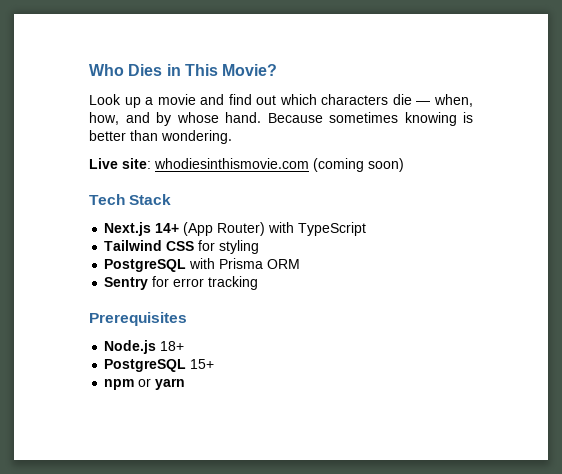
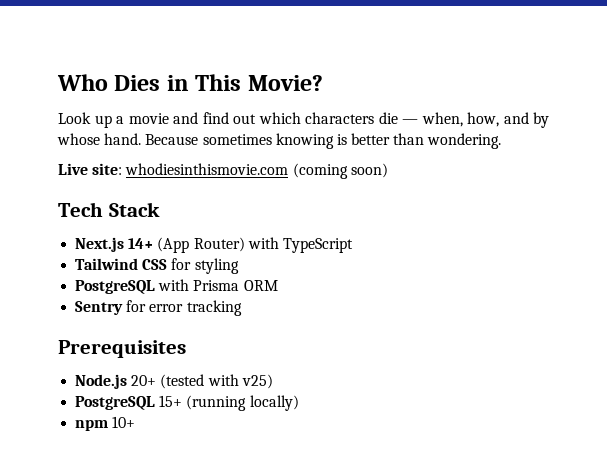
[160,341,185,351] 18+ -> [131,374,273,389] 20+ (tested with v25)
(215, 364) none -> [186,395,299,411] (running locally)
[138,378,186,390] or yarn -> [112,416,136,428] 10+

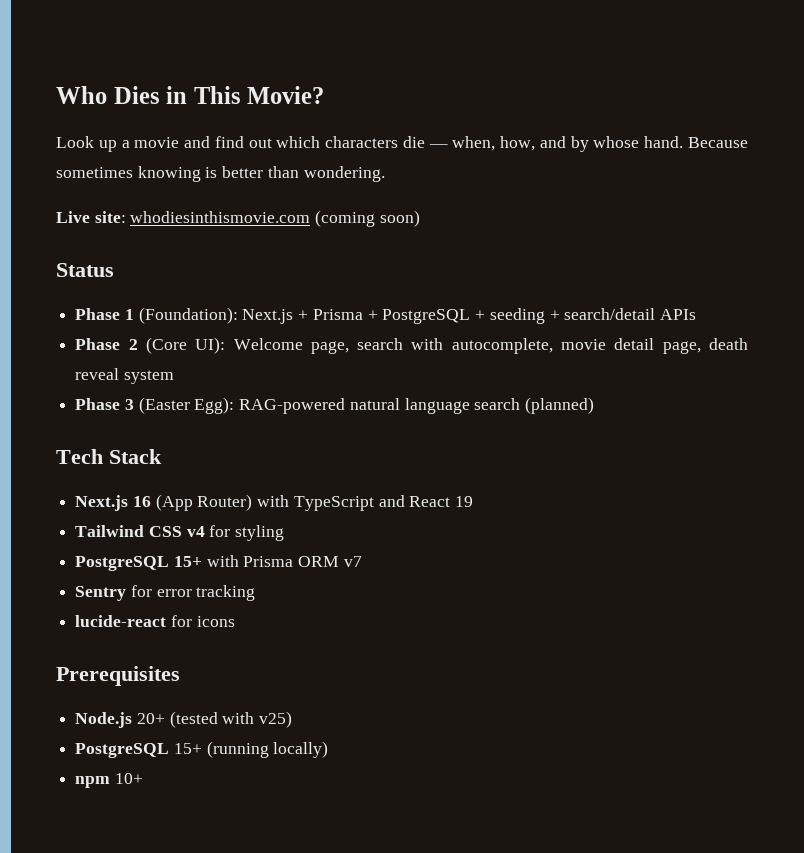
(388, 170) none -> [56,263,114,277] [75,307,696,324] [75,337,748,354] [75,368,174,384] [75,397,595,414] // Status // Phase 1 (Foundation): Next.js + Prisma + PostgreSQL + seeding + search/detail APIs // Phase 2 (Core UI): Welcome page, search with autocomplete, movie detail page, death reveal system // Phase 3 (Easter Egg): RAG-powered natural language search (planned)
[128,238,154,249] 14+ -> [132,496,151,507] 16
(353, 245) none -> [378,495,474,507] and React 19
(168, 264) none -> [186,526,205,537] v4
(156, 287) none -> [173,556,202,567] 15+
(278, 285) none -> [343,556,362,567] v7
(242, 308) none -> [75,615,235,627] // lucide-react for icons

